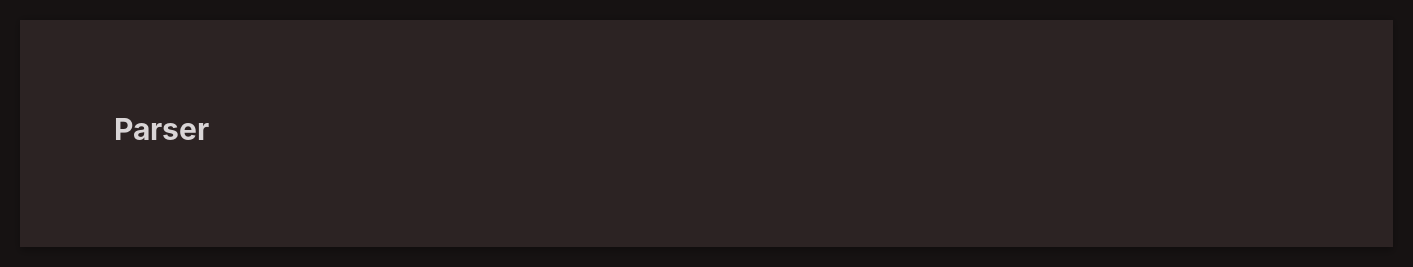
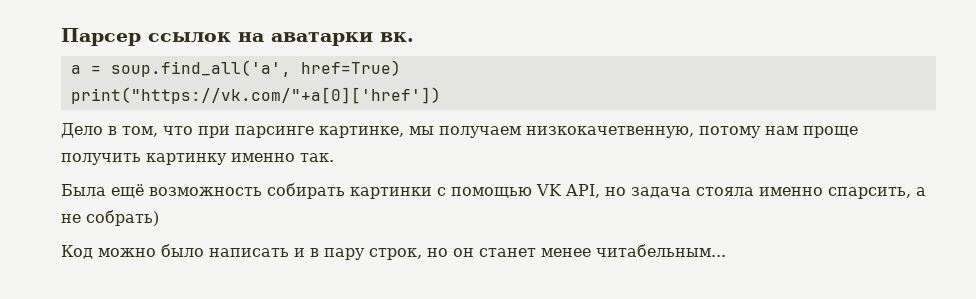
[114,118,209,140] Parser -> [61,28,414,46] [70,60,401,77] [70,87,441,104] [61,123,858,138] [61,153,334,165] [61,183,926,199] [61,210,159,226] [61,244,726,260] Парсер ссылок на аватарки вк. // a = soup.find_all('a', href=True) // print("https://vk.com/"+a[0]['href']) // Дело в том, что при парсинге картинке, мы получаем низкокачетвенную, потому нам проще получить картинку именно так. // Была ещё возможность собирать картинки с помощью VK API, но задача стояла именно спарсить, а не собрать) // Код можно было написать и в пару строк, но он станет менее читабельным...

